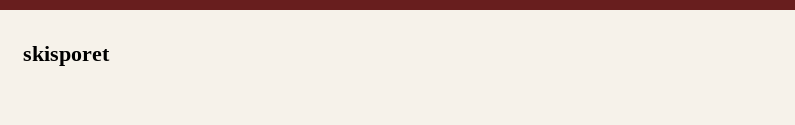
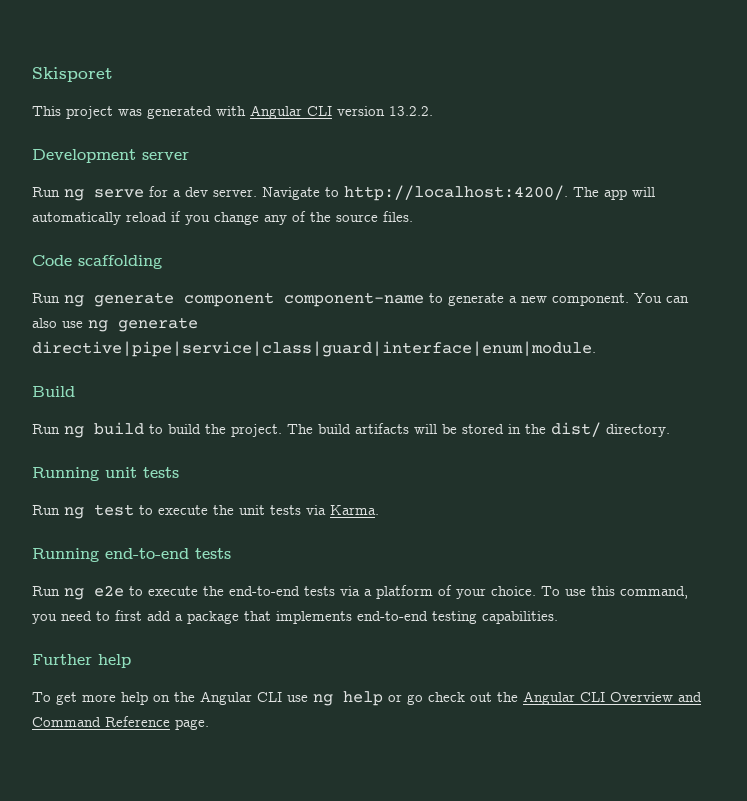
[23,46,110,66] skisporet -> [32,67,113,82] [32,105,433,119] [32,149,189,163] [32,185,655,201] [32,211,413,225] [32,255,162,269] [32,292,689,307] [32,317,198,332] [32,341,596,357] [32,386,75,397] [32,422,670,438] [32,467,179,481] [32,504,379,519] [32,548,231,562] [32,585,688,600] [32,610,558,624] [32,654,131,668] [32,691,702,706] [32,716,209,730] Skisporet // This project was generated with Angular CLI version 13.2.2. // Development server // Run ng serve for a dev server. Navigate to http://localhost:4200/. The app will automatically reload if you change any of the source files. // Code scaffolding // Run ng generate component component-name to generate a new component. You can also use ng generate directive|pipe|service|class|guard|interface|enum|module. // Build // Run ng build to build the project. The build artifacts will be stored in the dist/ directory. // Running unit tests // Run ng test to execute the unit tests via Karma. // Running end-to-end tests // Run ng e2e to execute the end-to-end tests via a platform of your choice. To use this command, you need to first add a package that implements end-to-end testing capabilities. // Further help // To get more help on the Angular CLI use ng help or go check out the Angular CLI Overview and Command Reference page.

